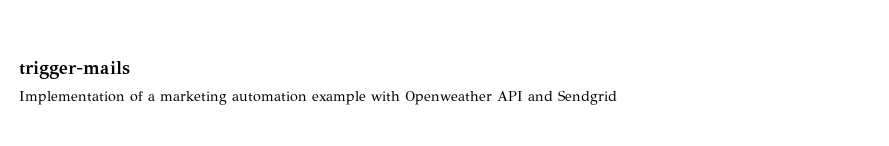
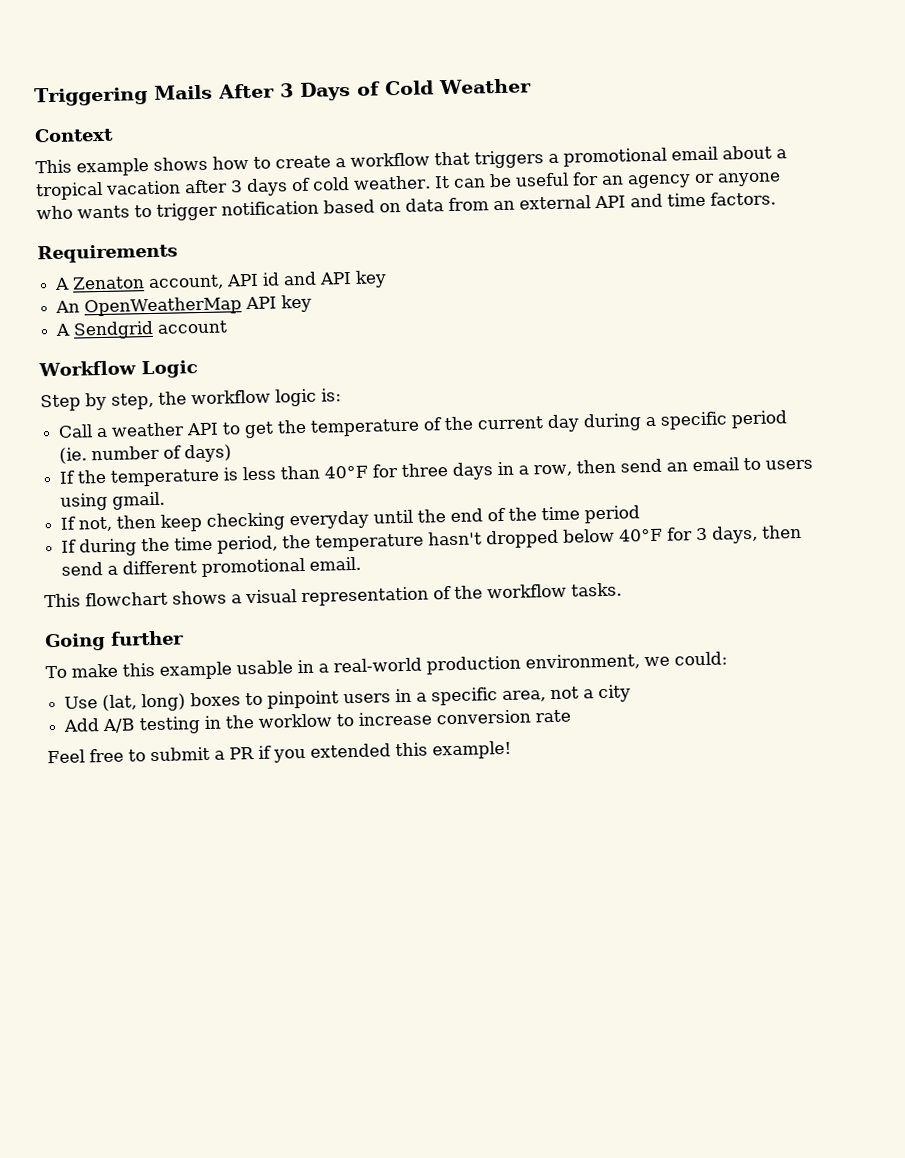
[19,61,130,79] [19,90,617,105] trigger-mails // Implementation of a marketing automation example with Openweather API and Sendgrid -> [34,78,532,107] [34,127,114,143] [35,145,787,177] [35,172,781,201] [36,191,776,221] [37,243,178,264] [54,270,388,291] [55,294,313,317] [55,320,229,340] [38,360,198,379] [40,388,342,412] [58,410,789,439] [59,444,233,464] [59,457,814,487] [60,491,166,511] [60,505,641,532] [61,524,803,557] [61,556,362,578] [44,582,622,608] [45,630,184,652] [45,651,728,680] [64,684,632,712] [63,709,572,735] [47,740,512,764] Triggering Mails After 3 Days of Cold Weather // Context // This example shows how to create a workflow that triggers a promotional email about a tropical vacation after 3 days of cold weather. It can be useful for an agency or anyone who wants to trigger notification based on data from an external API and time factors. // Requirements // A Zenaton account, API id and API key // An OpenWeatherMap API key // A Sendgrid account // Workflow Logic // Step by step, the workflow logic is: // Call a weather API to get the temperature of the current day during a specific period (ie. number of days) // If the temperature is less than 40°F for three days in a row, then send an email to users using gmail. // If not, then keep checking everyday until the end of the time period // If during the time period, the temperature hasn't dropped below 40°F for 3 days, then send a different promotional email. // This flowchart shows a visual representation of the workflow tasks. // Going further // To make this example usable in a real-world production environment, we could: // Use (lat, long) boxes to pinpoint users in a specific area, not a city // Add A/B testing in the worklow to increase conversion rate // Feel free to submit a PR if you extended this example!

